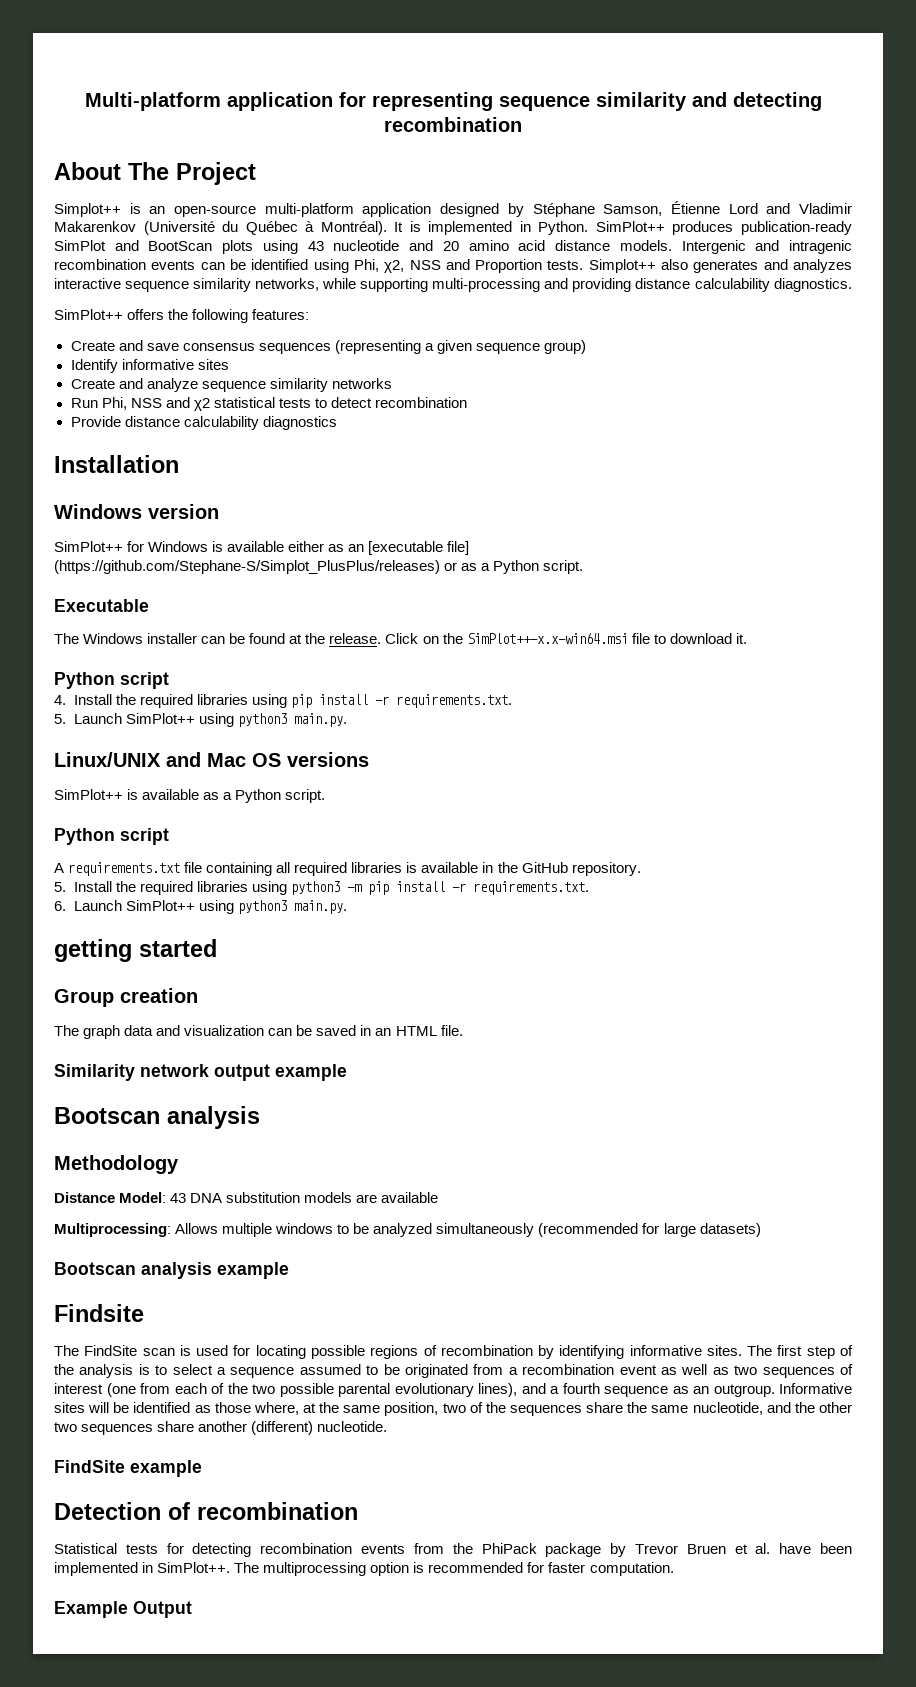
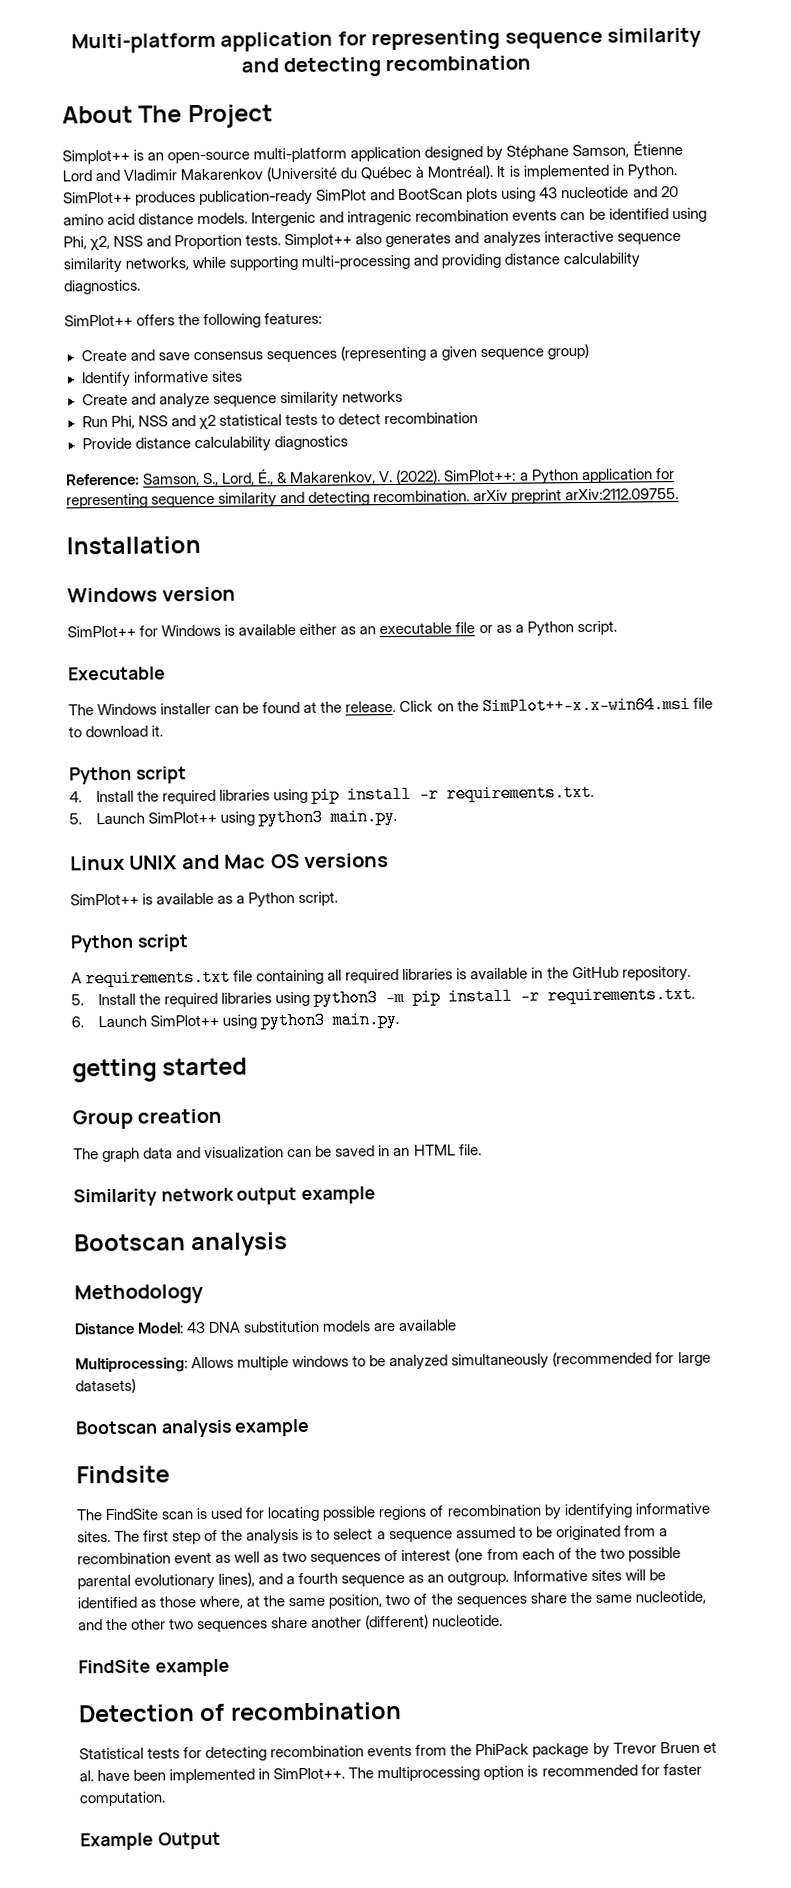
(337, 423) none -> [66,468,675,487] [66,488,680,509] // Reference: Samson, S., Lord, É., & Makarenkov, V. (2022). SimPlot++: a Python application for representing sequence similarity and detecting recombination. arXiv preprint arXiv:2112.09755.
[368,541,470,555] [54,560,440,574] [executable file] (https://github.com/Stephane-S/Simplot_PlusPlus/releases) -> [379,622,476,635] executable file
[54,752,161,767] Linux/UNIX -> [70,855,178,871] Linux UNIX

